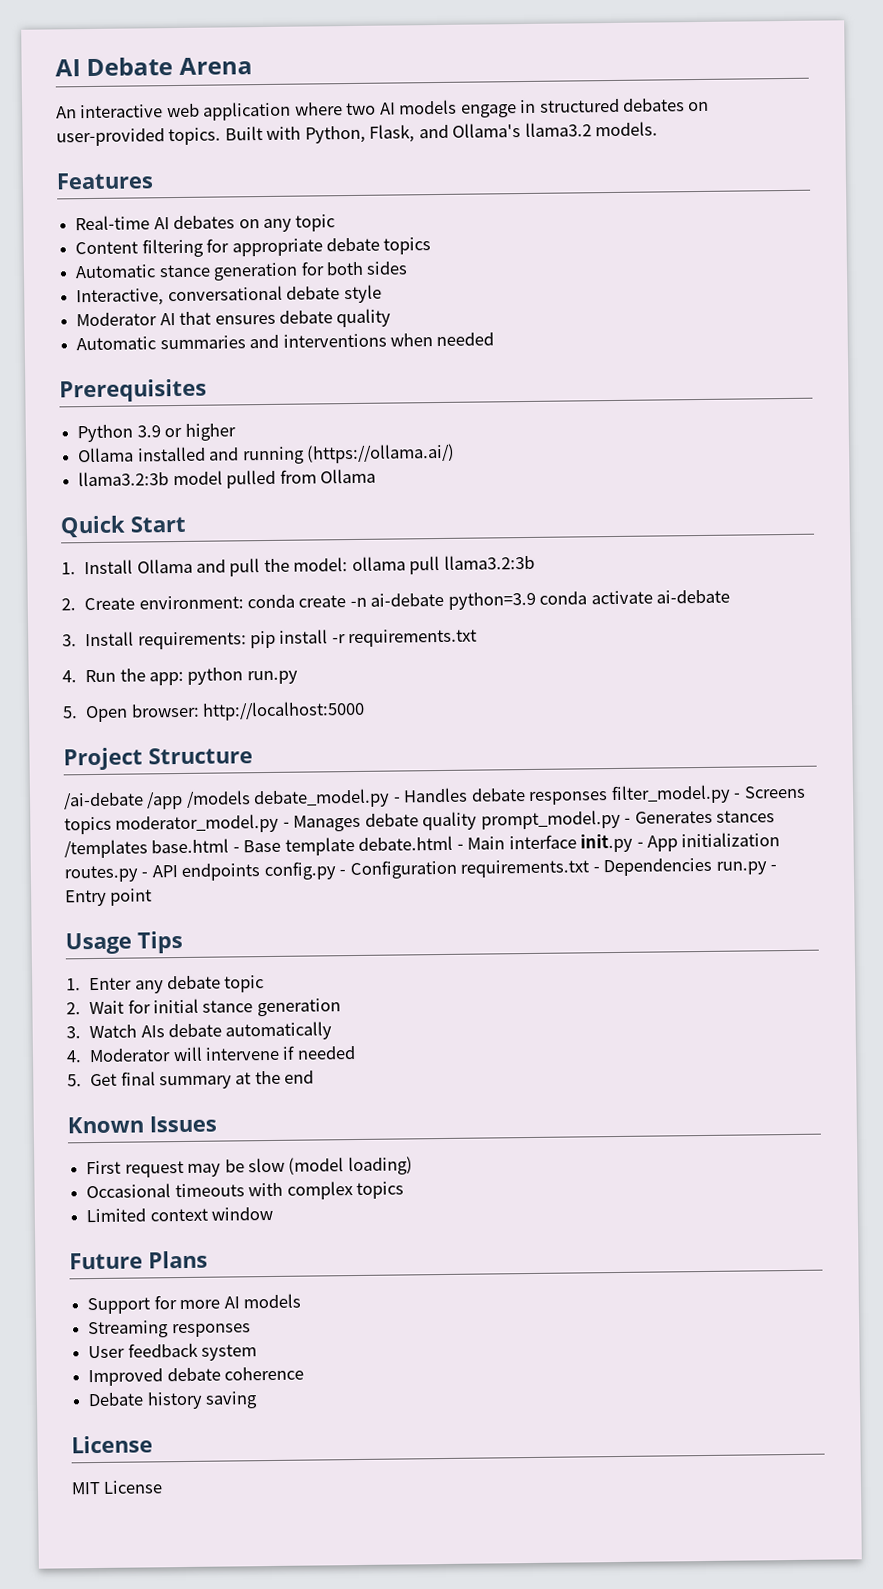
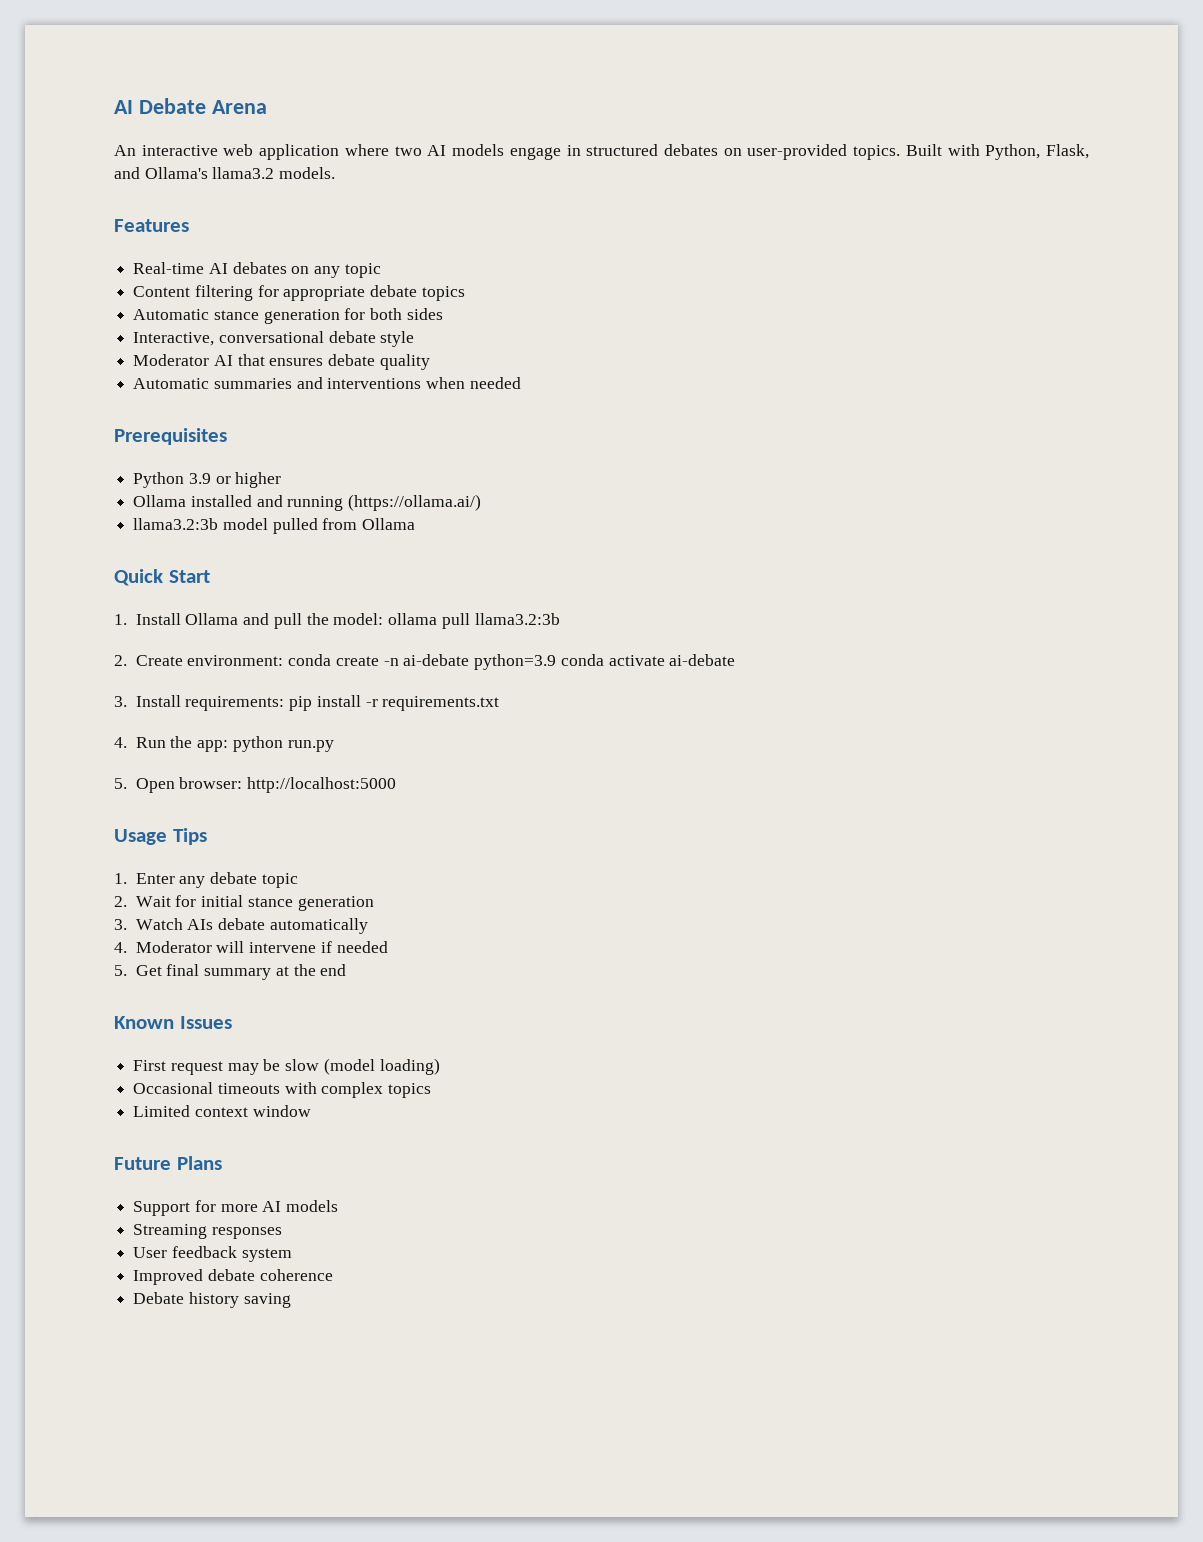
[63,747,253,771] [63,784,806,810] [64,809,776,835] [64,832,781,859] [64,857,778,883] [65,888,153,907] // Project Structure // /ai-debate /app /models debate_model.py - Handles debate responses filter_model.py - Screens topics moderator_model.py - Manages debate quality prompt_model.py - Generates stances /templates base.html - Base template debate.html - Main interface init.py - App initialization routes.py - API endpoints config.py - Configuration requirements.txt - Dependencies run.py - Entry point -> (397, 785) none
[71,1435,153,1454] [71,1480,164,1495] // License // MIT License -> (291, 1300) none

